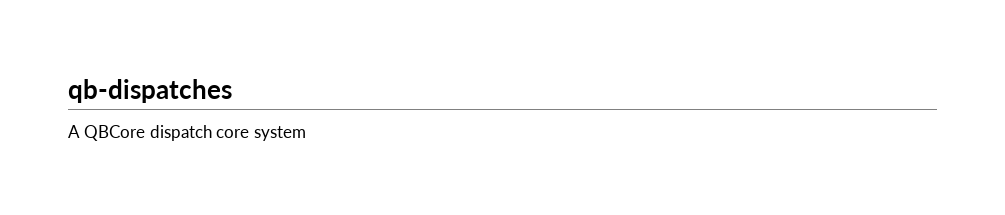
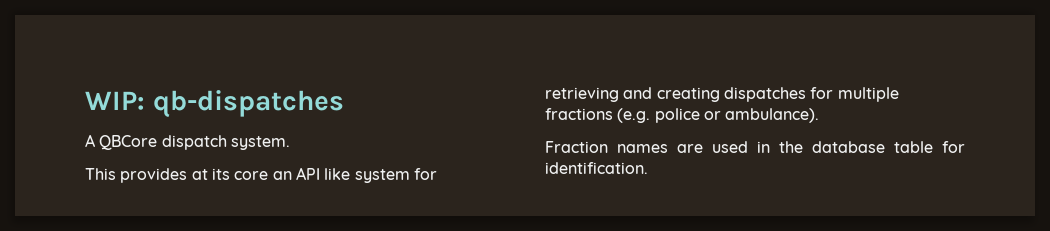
(68, 91) none -> [85,91,145,110] WIP:
[216,126,306,141] core system -> [230,136,290,150] [85,167,437,183] [545,87,899,102] [545,108,820,123] [545,141,965,153] [545,162,648,174] system. // This provides at its core an API like system for retrieving and creating dispatches for multiple fractions (e.g. police or ambulance). // Fraction names are used in the database table for identification.

